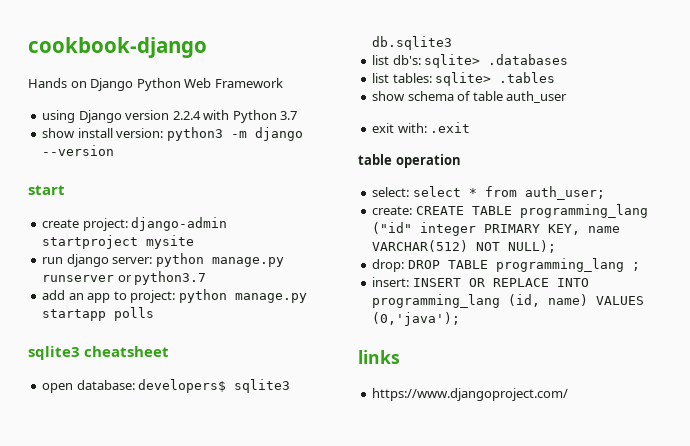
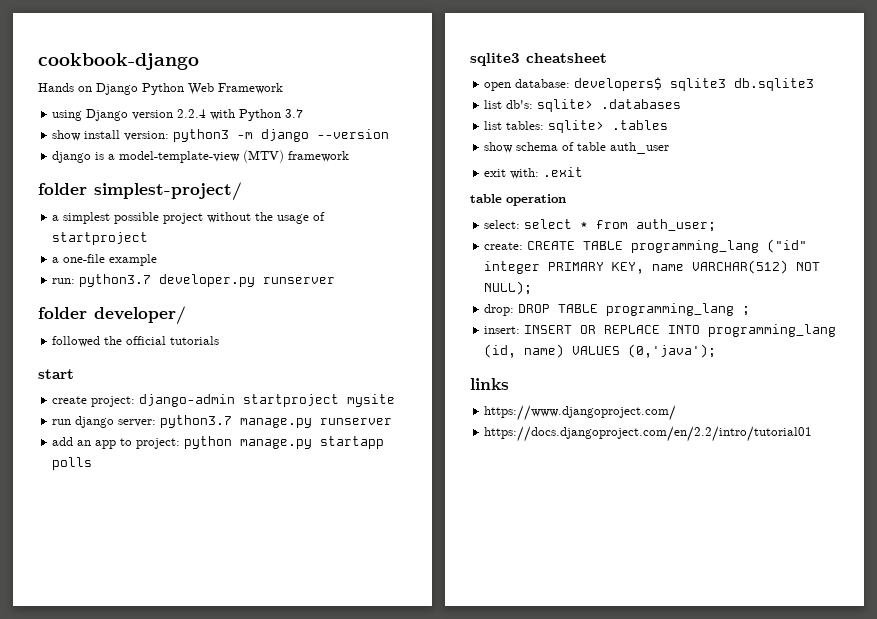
(115, 150) none -> [52,150,350,163] [38,182,242,201] [52,212,326,224] [52,232,149,245] [52,254,158,266] [52,274,336,287] [38,306,186,325] [52,336,220,347] // django is a model-template-view (MTV) framework // folder simplest-project/ // a simplest possible project without the usage of startproject // a one-file example // run: python3.7 developer.py runserver // folder developer/ // followed the official tutorials
[155,253,204,267] python -> [160,415,233,428] python3.7
[117,271,207,285] or python3.7 -> (393, 421) none
(569, 394) none -> [484,426,813,442] // https://docs.djangoproject.com/en/2.2/intro/tutorial01

